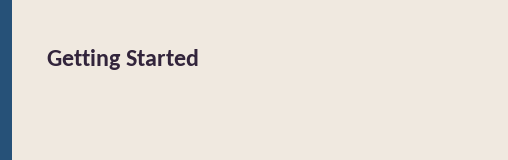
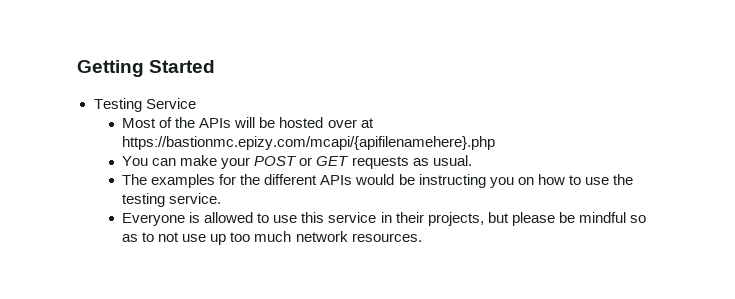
(200, 57) none -> [93,98,196,112] [122,117,374,128] [122,136,496,150] [122,155,472,169] [122,174,633,188] [122,193,222,207] [122,212,646,226] [122,231,422,245] // Testing Service // Most of the APIs will be hosted over at https://bastionmc.epizy.com/mcapi/{apifilenamehere}.php // You can make your POST or GET requests as usual. // The examples for the different APIs would be instructing you on how to use the testing service. // Everyone is allowed to use this service in their projects, but please be mindful so as to not use up too much network resources.

